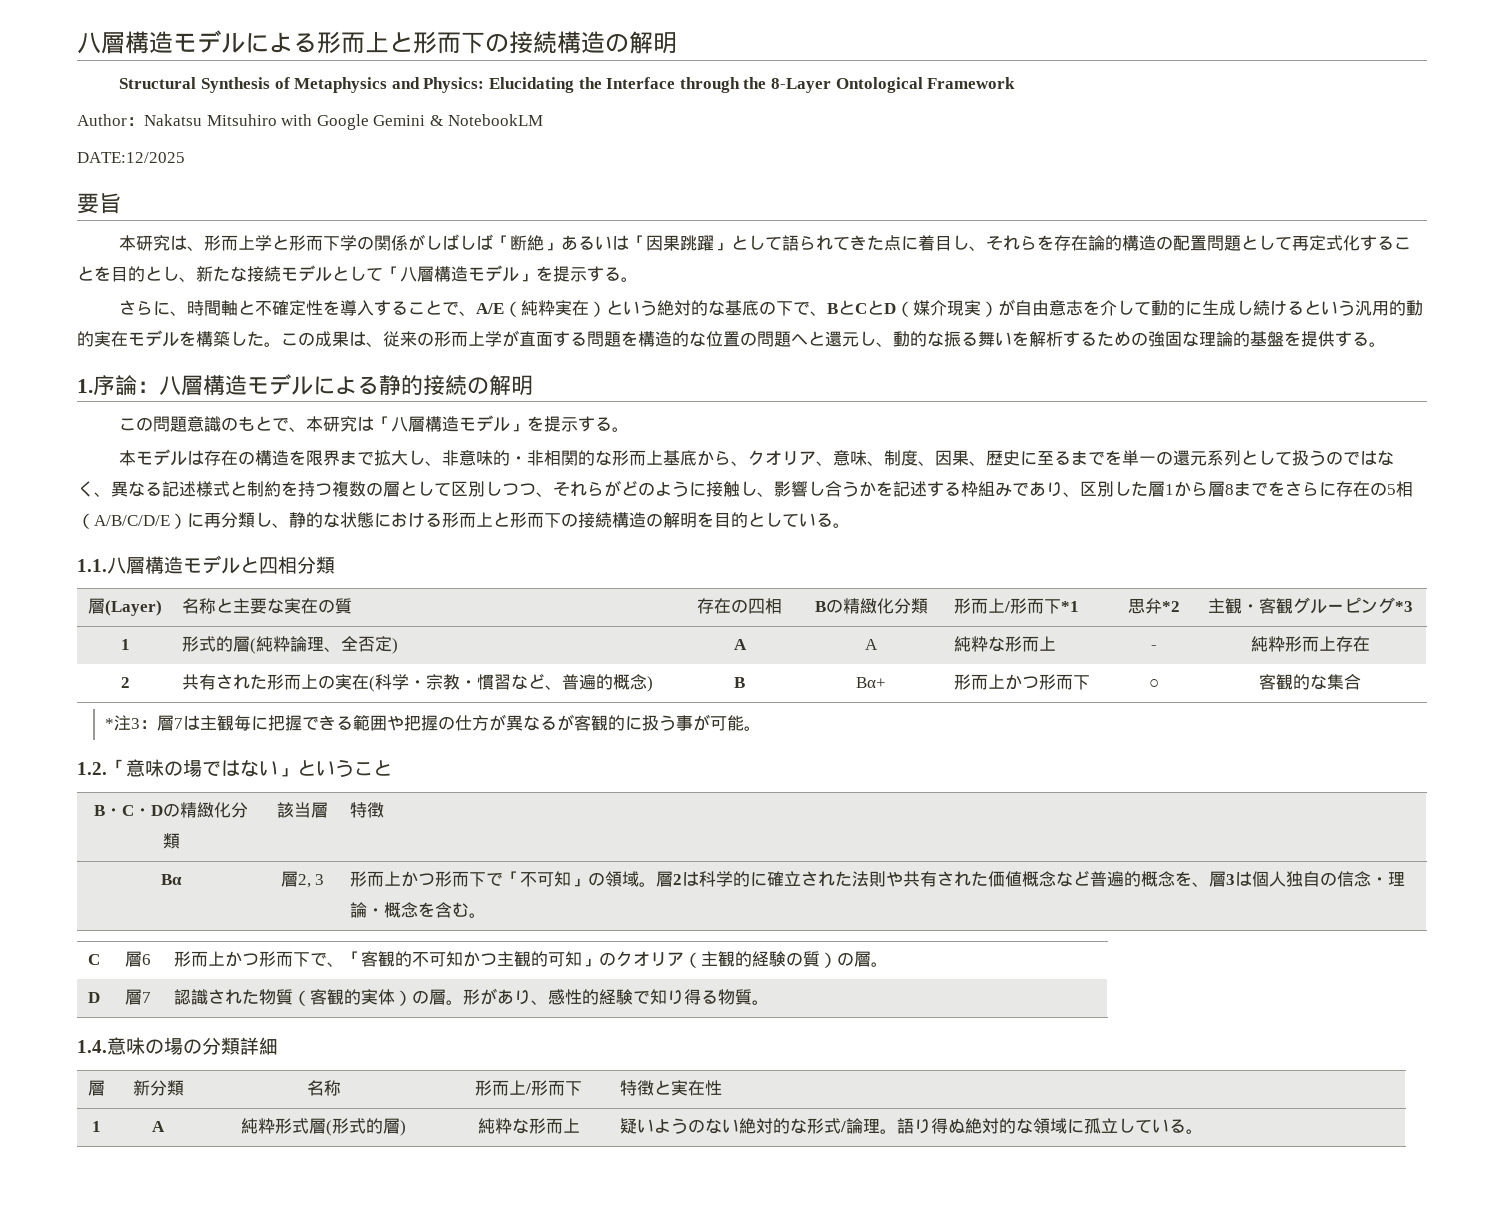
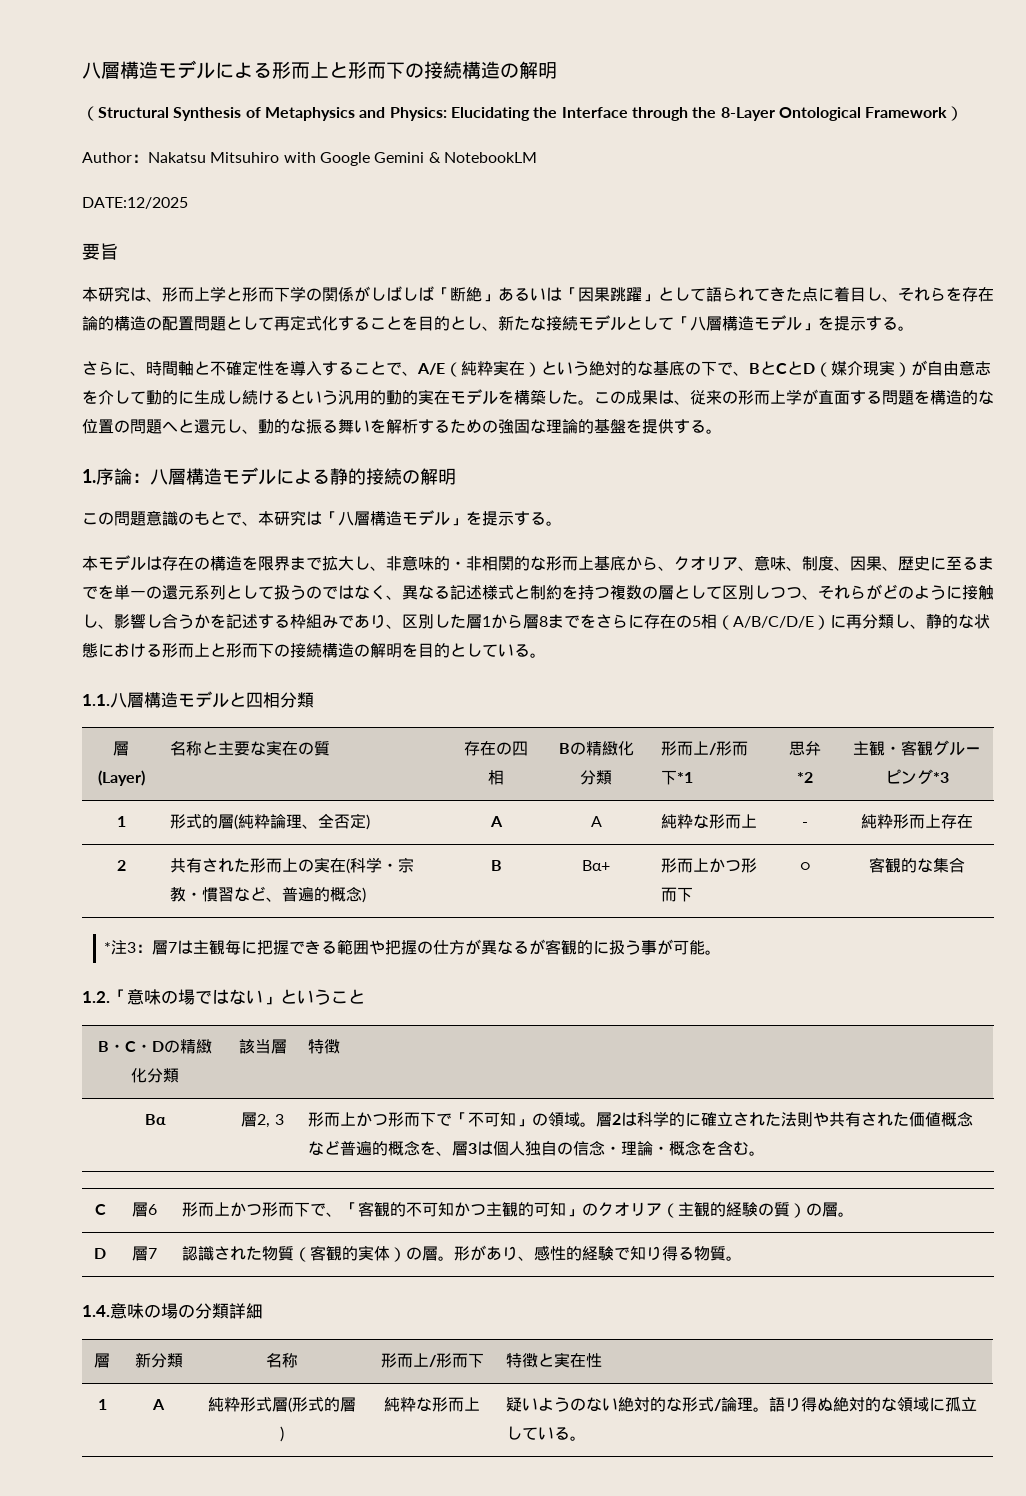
(677, 43) none -> [82,106,98,121] （
(1016, 83) none -> [947,106,964,121] ）

